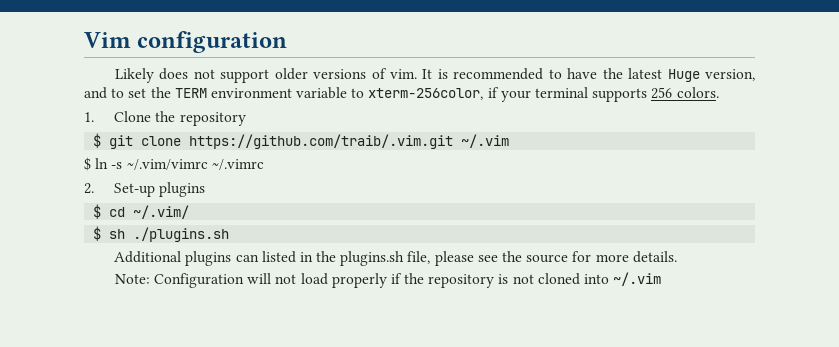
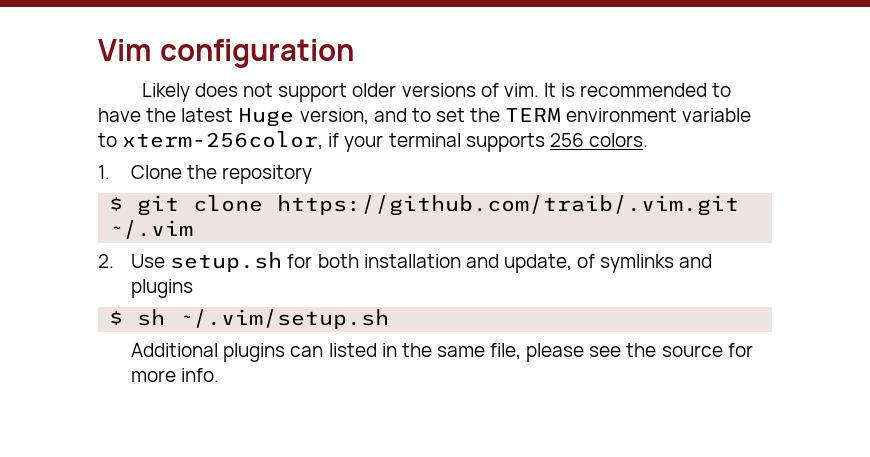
[84,157,264,171] [84,182,206,197] [93,204,190,219] $ ln -s ~/.vim/vimrc ~/.vimrc // 2. Set-up plugins // $ cd ~/.vim/ -> [98,252,713,273] [131,279,194,298] 2. Use setup.sh for both installation and update, of symlinks and plugins
[133,227,230,242] ./plugins.sh -> [179,309,390,329] ~/.vim/setup.sh
[340,251,405,266] plugins.sh -> [436,346,485,357] same
[632,251,677,263] [114,272,662,288] details. // Note: Configuration will not load properly if the repository is not cloned into ~/.vim -> [181,368,220,382] info.

